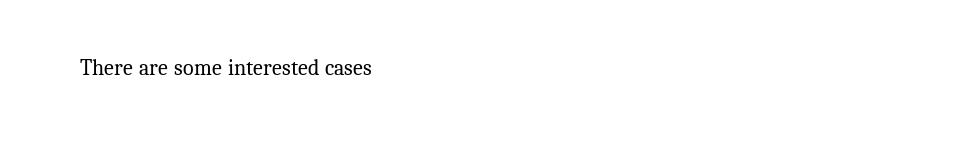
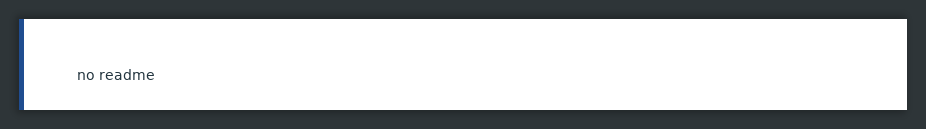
[80,59,372,75] There are some interested cases -> [77,69,155,80] no readme

